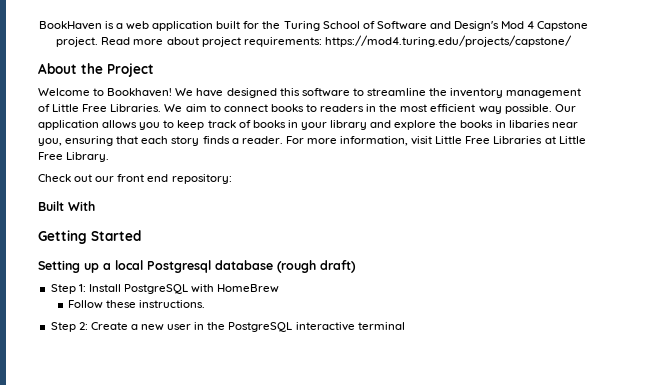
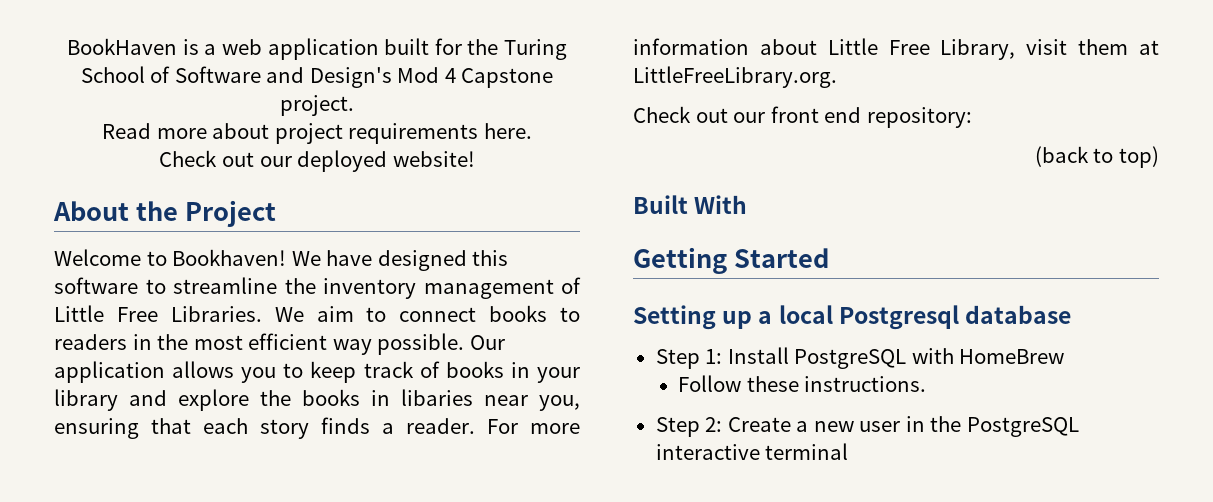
(99, 42) none -> (354, 105) //
[243,35,572,47] requirements: https://mod4.turing.edu/projects/capstone/ -> [348,123,532,144] [159,150,475,172] requirements here. // Check out our deployed website!
[340,136,586,146] [38,152,110,162] information, visit Little Free Libraries at Little Free Library. -> [633,38,1159,60] [633,66,837,88] information about Little Free Library, visit them at LittleFreeLibrary.org.
(232, 179) none -> [1034,146,1159,168] // (back to top)
[277,260,356,273] (rough draft) -> (1072, 314) none

